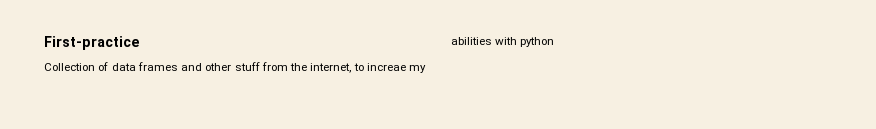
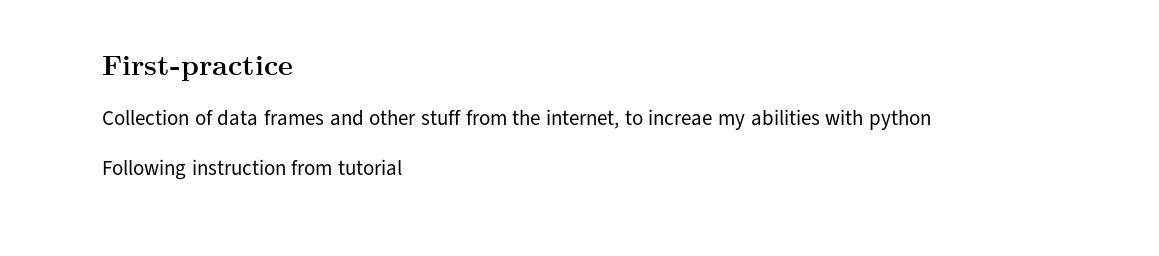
(555, 42) none -> [102,159,403,180] // Following instruction from tutorial

